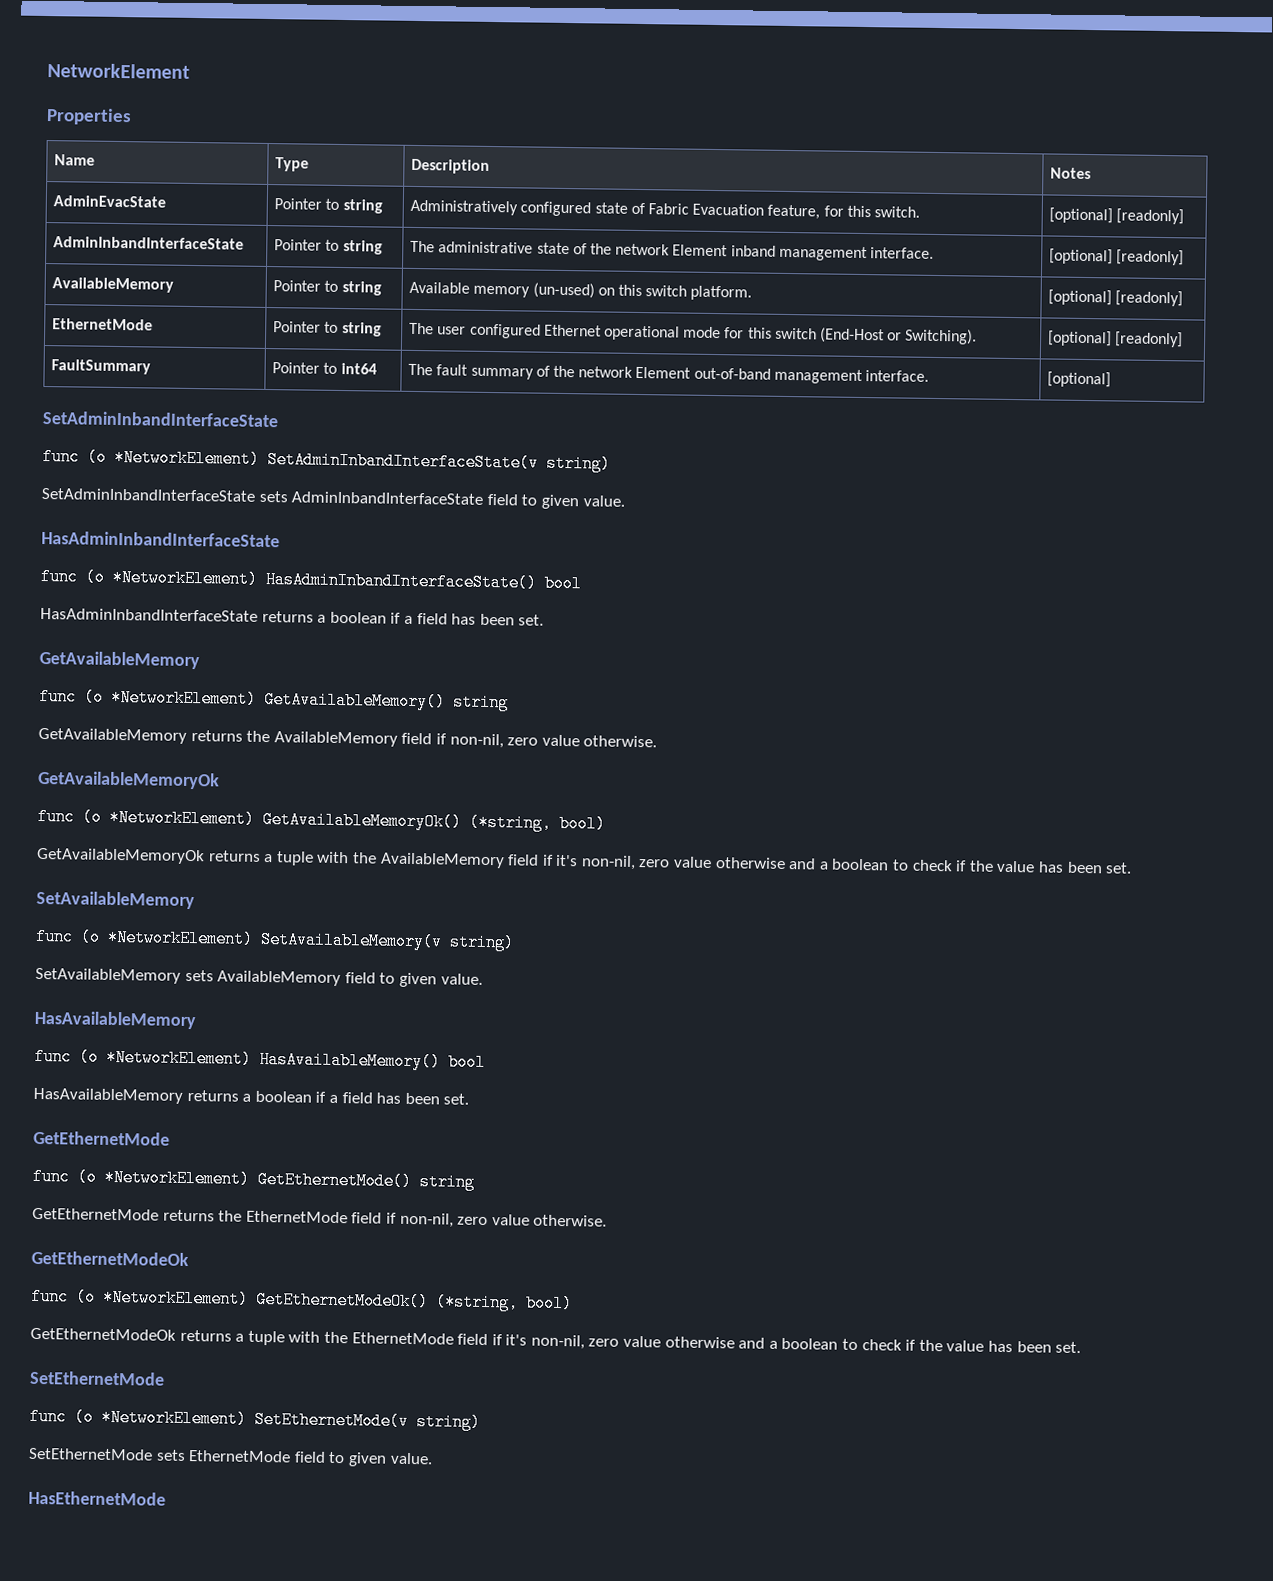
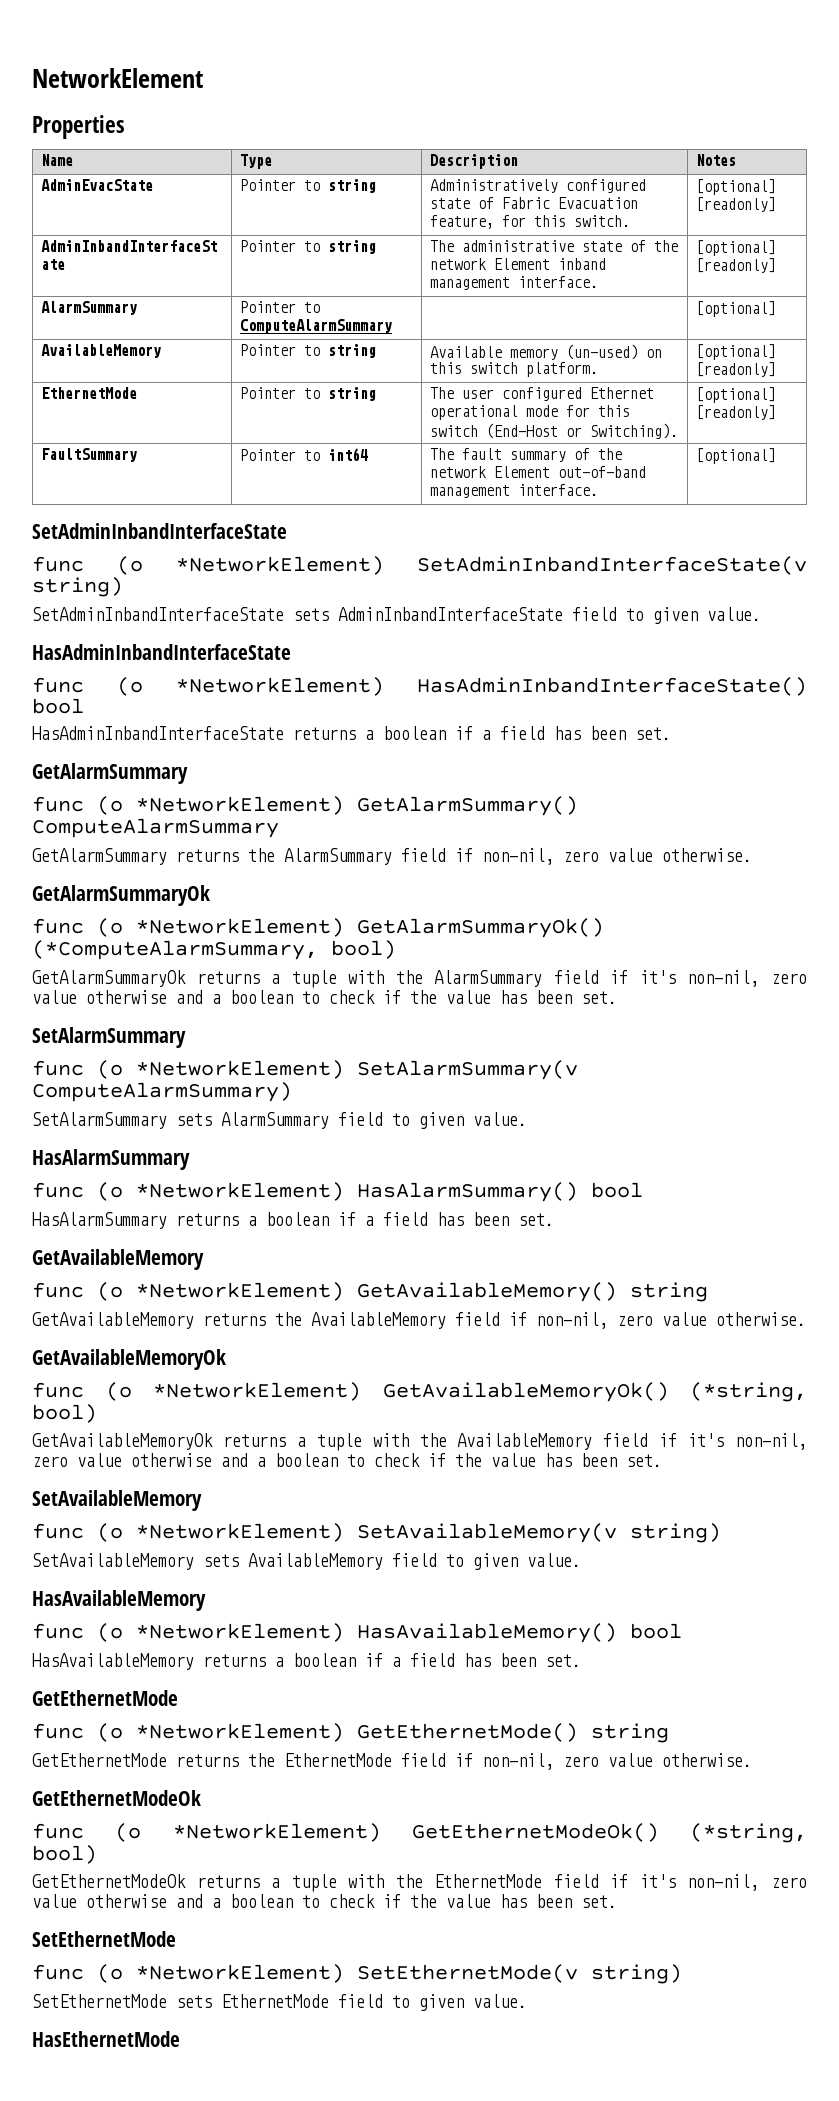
(1185, 257) none -> [41,301,138,315] [240,301,321,313] [240,319,393,334] [696,301,777,317] // AlarmSummary | Pointer to ComputeAlarmSummary | | [optional]
(545, 620) none -> [32,763,188,784] [32,796,578,816] [32,818,279,838] [32,848,752,865] [32,885,210,906] [32,918,604,938] [32,940,396,960] [32,970,807,988] [32,990,617,1004] [32,1027,186,1048] [32,1060,578,1080] [32,1082,292,1102] [32,1112,527,1129] [32,1149,190,1170] [32,1182,643,1202] [32,1212,554,1229] // GetAlarmSummary // func (o *NetworkElement) GetAlarmSummary() ComputeAlarmSummary // GetAlarmSummary returns the AlarmSummary field if non-nil, zero value otherwise. // GetAlarmSummaryOk // func (o *NetworkElement) GetAlarmSummaryOk() (*ComputeAlarmSummary, bool) // GetAlarmSummaryOk returns a tuple with the AlarmSummary field if it's non-nil, zero value otherwise and a boolean to check if the value has been set. // SetAlarmSummary // func (o *NetworkElement) SetAlarmSummary(v ComputeAlarmSummary) // SetAlarmSummary sets AlarmSummary field to given value. // HasAlarmSummary // func (o *NetworkElement) HasAlarmSummary() bool // HasAlarmSummary returns a boolean if a field has been set.

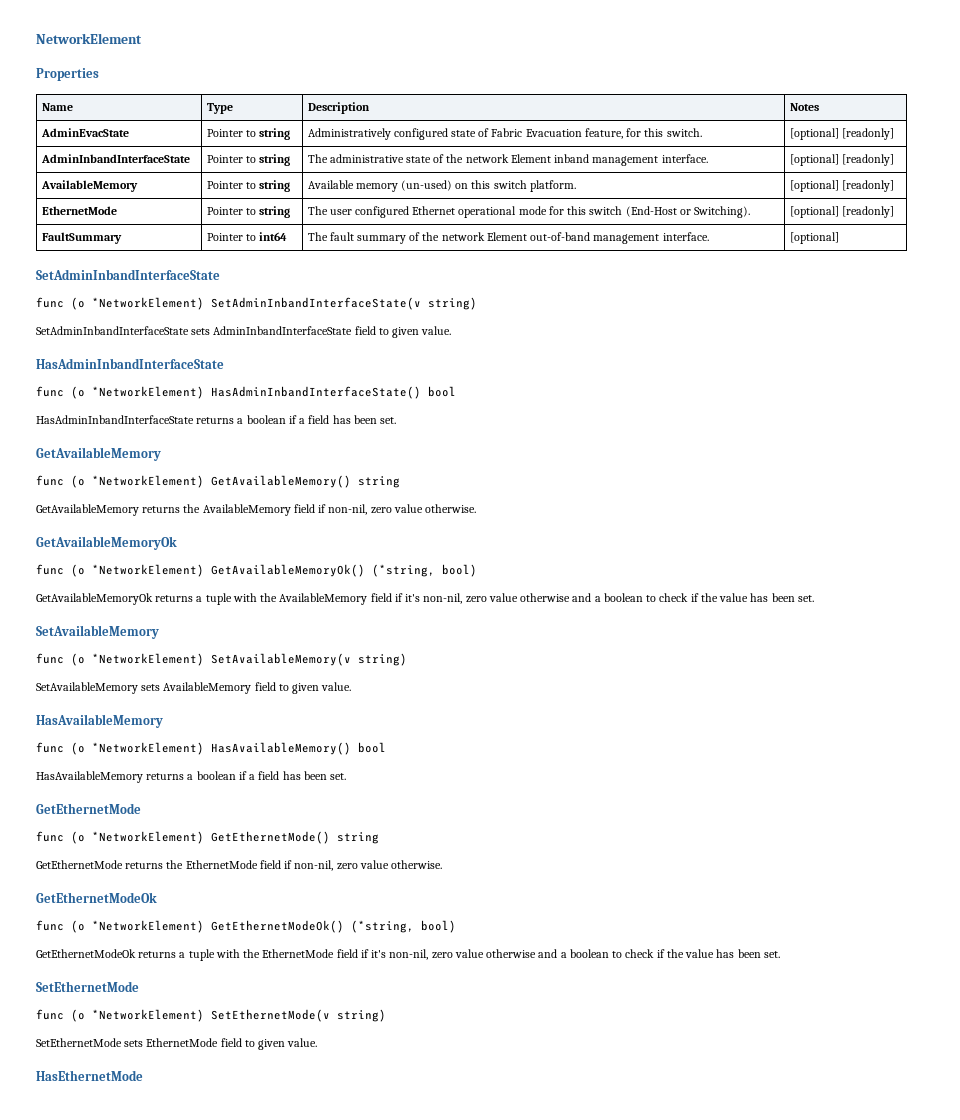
[41,301,138,315] [240,301,321,313] [240,319,393,334] [696,301,777,317] // AlarmSummary | Pointer to ComputeAlarmSummary | | [optional] -> (894, 160) none
[32,763,188,784] [32,796,578,816] [32,818,279,838] [32,848,752,865] [32,885,210,906] [32,918,604,938] [32,940,396,960] [32,970,807,988] [32,990,617,1004] [32,1027,186,1048] [32,1060,578,1080] [32,1082,292,1102] [32,1112,527,1129] [32,1149,190,1170] [32,1182,643,1202] [32,1212,554,1229] // GetAlarmSummary // func (o *NetworkElement) GetAlarmSummary() ComputeAlarmSummary // GetAlarmSummary returns the AlarmSummary field if non-nil, zero value otherwise. // GetAlarmSummaryOk // func (o *NetworkElement) GetAlarmSummaryOk() (*ComputeAlarmSummary, bool) // GetAlarmSummaryOk returns a tuple with the AlarmSummary field if it's non-nil, zero value otherwise and a boolean to check if the value has been set. // SetAlarmSummary // func (o *NetworkElement) SetAlarmSummary(v ComputeAlarmSummary) // SetAlarmSummary sets AlarmSummary field to given value. // HasAlarmSummary // func (o *NetworkElement) HasAlarmSummary() bool // HasAlarmSummary returns a boolean if a field has been set. -> (397, 420) none

